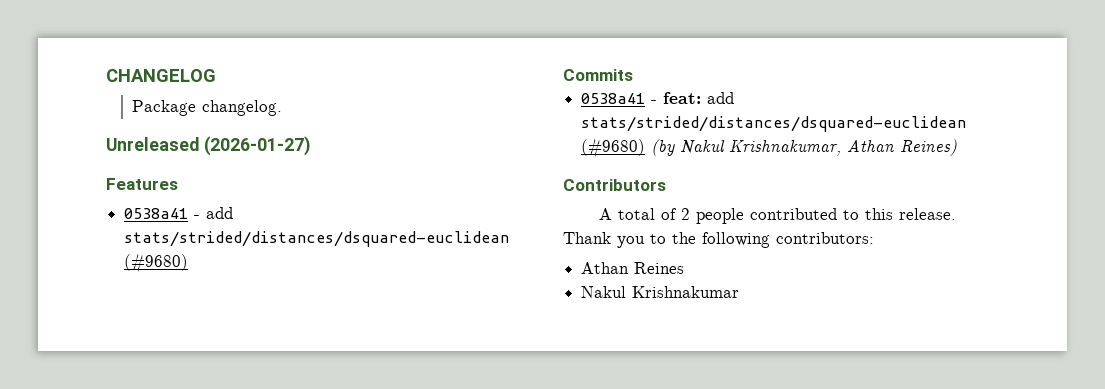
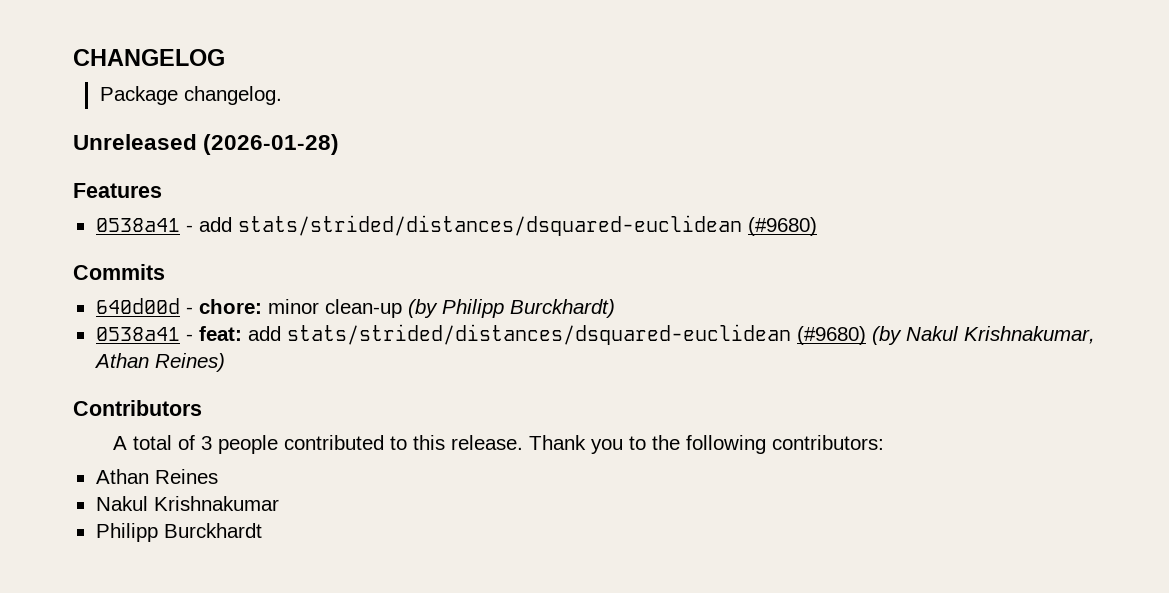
[203,136,310,156] (2026-01-27) -> [203,134,340,155] (2026-01-28)
(633, 75) none -> [95,298,615,318] // 640d00d - chore: minor clean-up (by Philipp Burckhardt)
[681,208,691,220] 2 -> [200,436,212,450] 3
(740, 292) none -> [95,523,262,542] // Philipp Burckhardt

